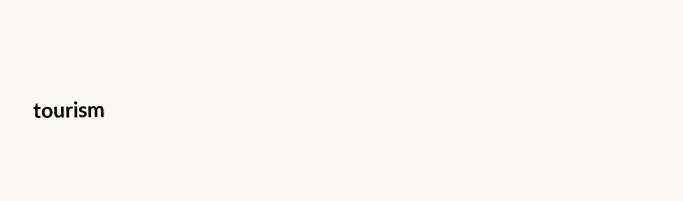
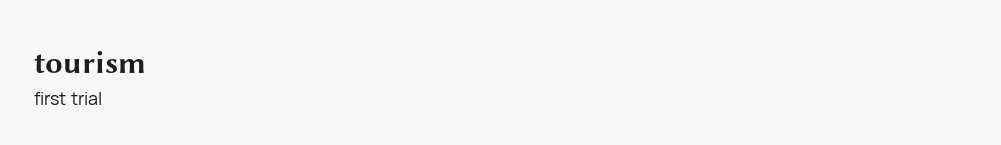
(106, 109) none -> [34,92,102,105] // first trial

